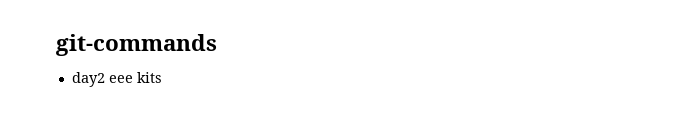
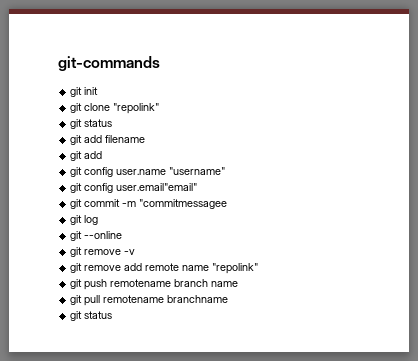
[71,72,162,87] day2 eee kits -> [70,87,99,97] [70,103,160,114] [70,119,113,129] [70,135,146,145] [70,151,103,161] [70,167,226,177] [70,183,198,193] [70,199,228,209] [70,215,99,225] [70,231,123,241] [70,247,136,257] [70,263,259,274] [70,279,239,290] [70,295,229,306] [70,311,113,321] git init // git clone "repolink" // git status // git add filename // git add // git config user.name "username" // git config user.email"email" // git commit -m "commitmessagee // git log // git --online // git remove -v // git remove add remote name "repolink" // git push remotename branch name // git pull remotename branchname // git status

